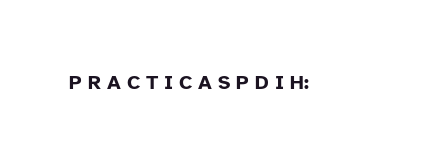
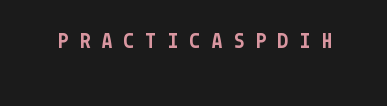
[290,76,309,89] H: -> [321,33,332,48] H

